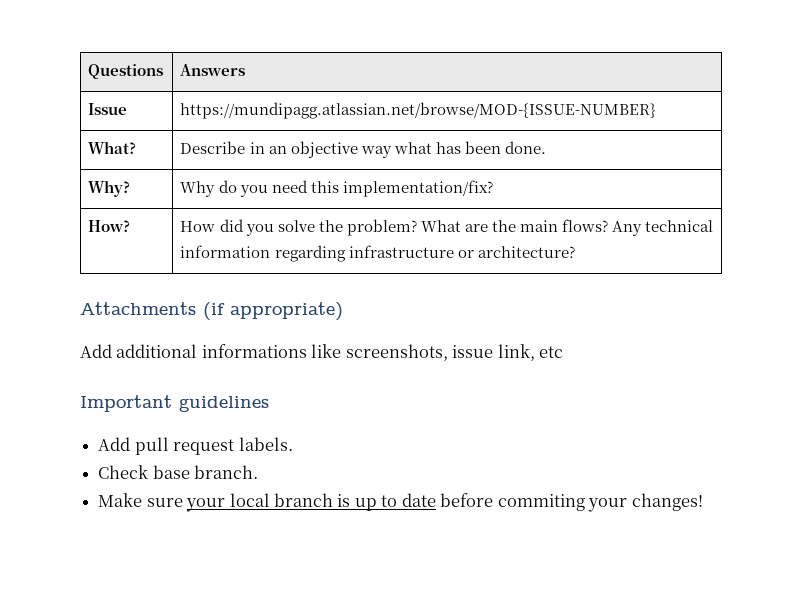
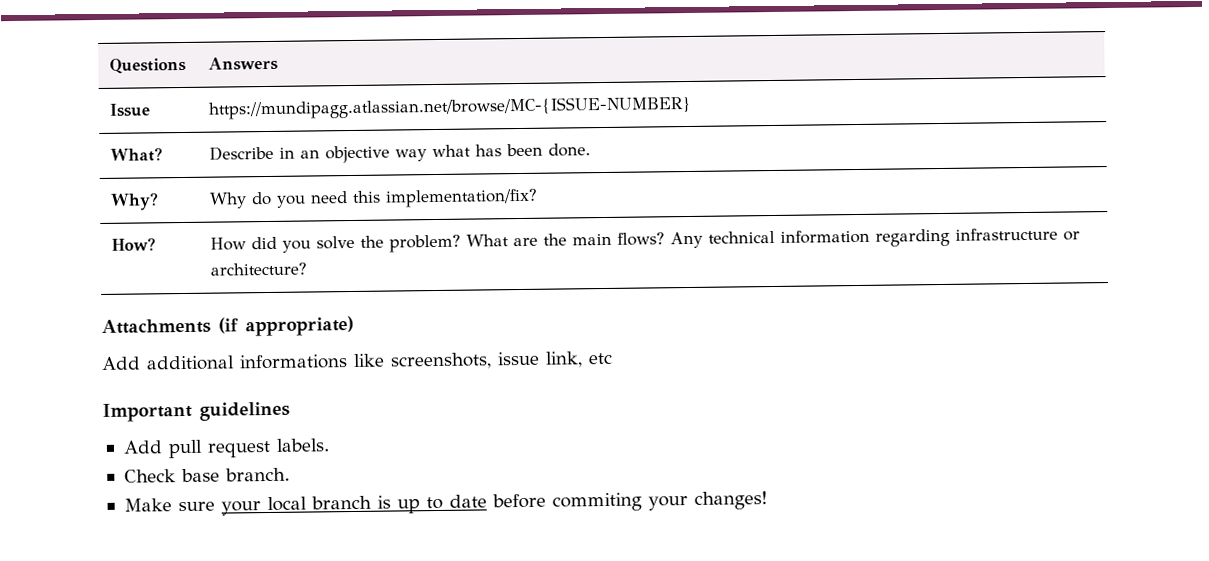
[180,102,657,119] https://mundipagg.atlassian.net/browse/MOD-{ISSUE-NUMBER} -> [208,95,693,120] https://mundipagg.atlassian.net/browse/MC-{ISSUE-NUMBER}

